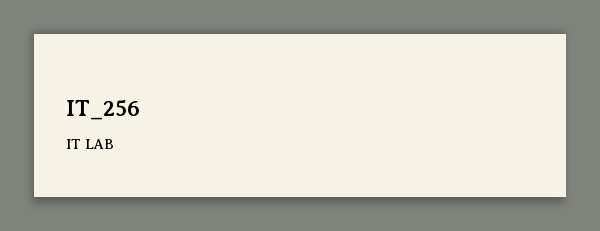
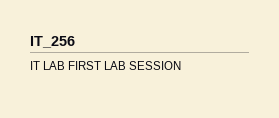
(114, 144) none -> [68,61,182,70] FIRST LAB SESSION

